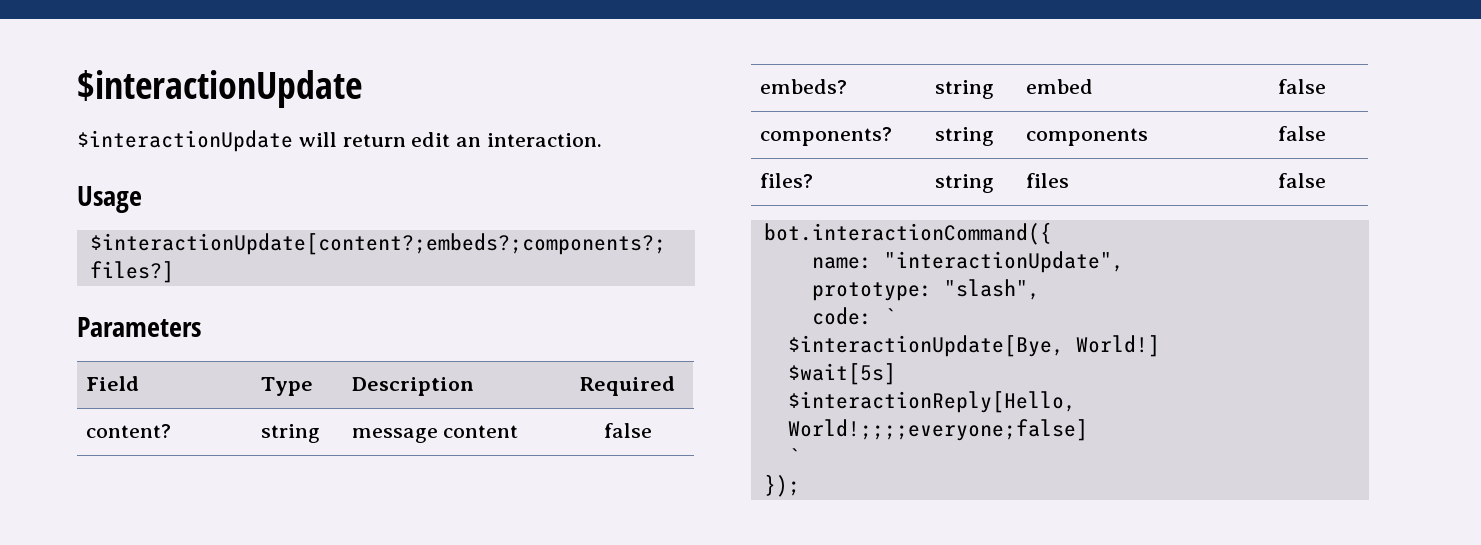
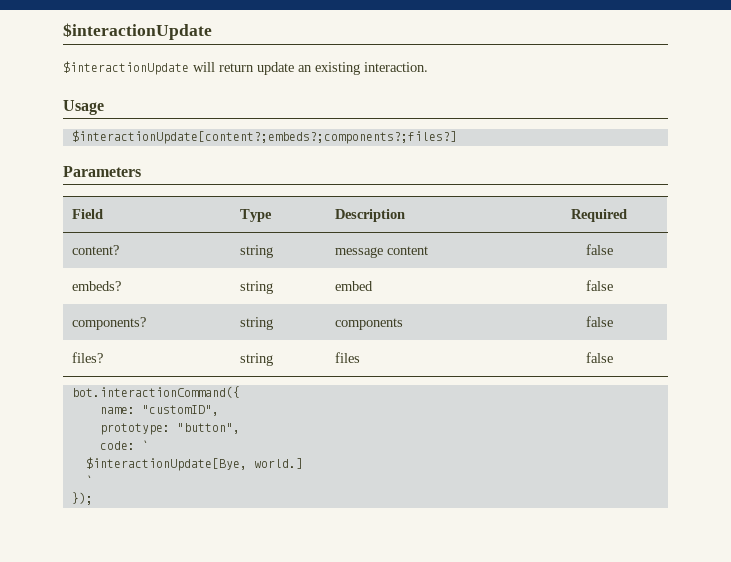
[411,132,482,147] edit an -> [257,62,360,75] update an existing
[883,251,1124,273] "interactionUpdate", -> [141,405,219,416] "customID",
[943,279,1040,300] "slash", -> [176,423,240,434] "button",
[1075,335,1160,357] [787,363,896,385] [787,391,1076,413] [787,419,1088,441] World!] // $wait[5s] // $interactionReply[Hello, World!;;;;everyone;false] -> [253,458,303,469] world.]

